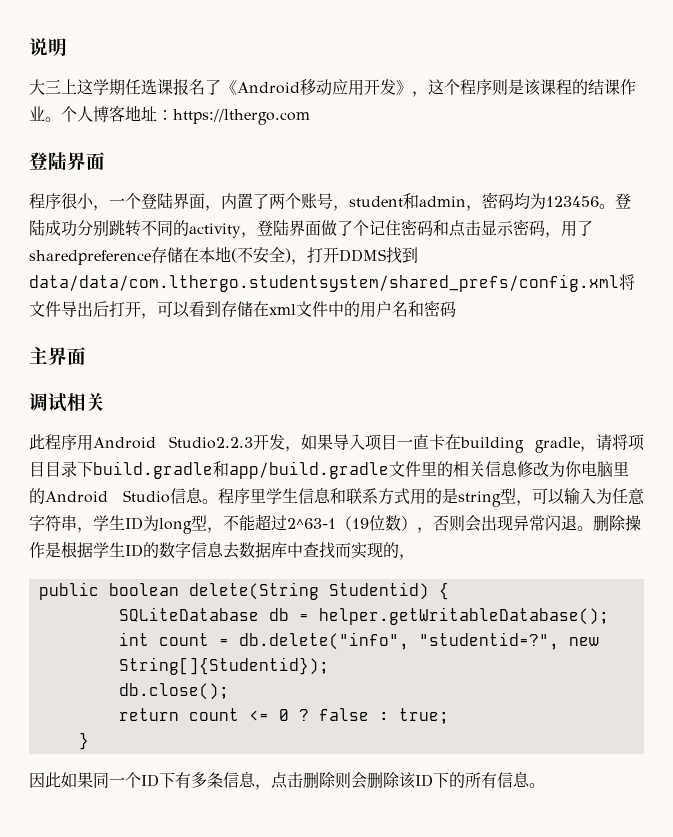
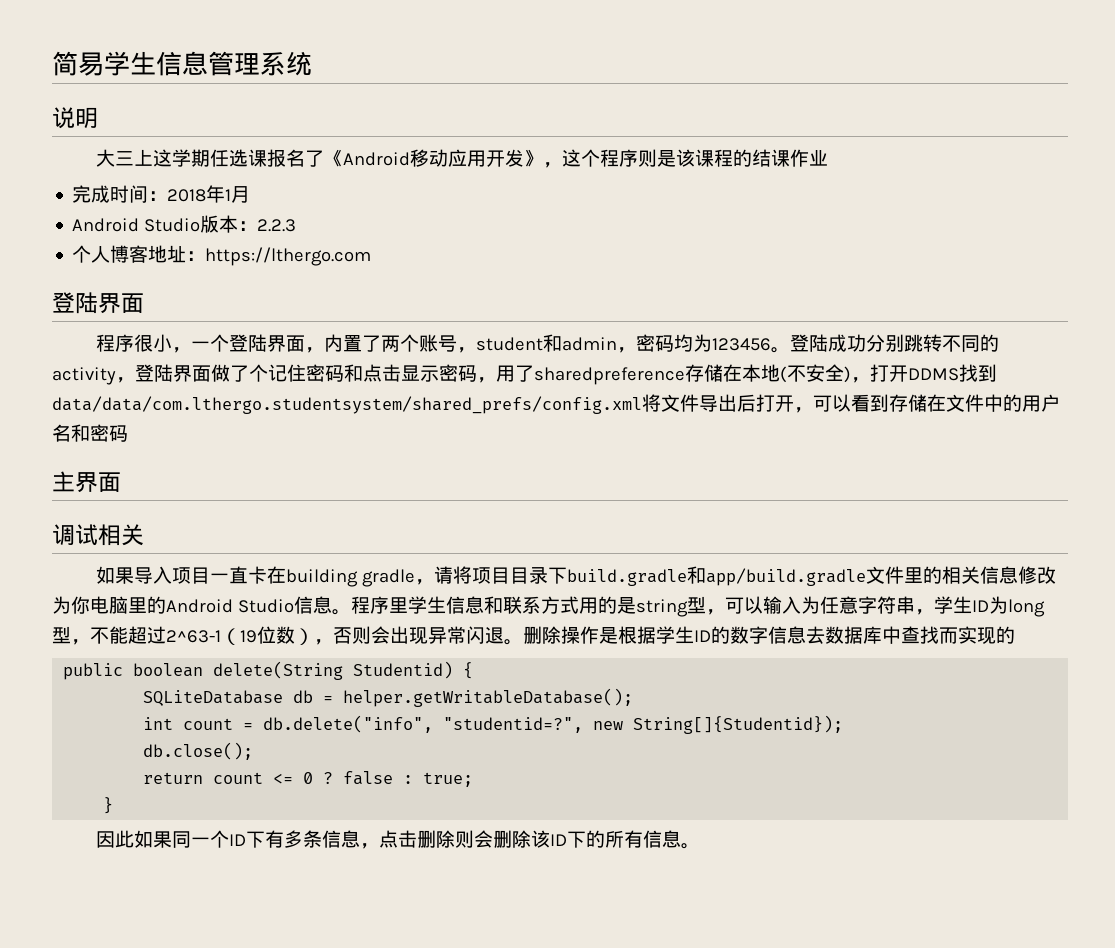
(29, 47) none -> [52,51,312,76] 简易学生信息管理系统 //
[45,117,61,122] 。 -> [72,185,251,203] [72,215,297,233] // 完成时间：2018年1月 // Android Studio版本：2.2.3 //
[269,304,296,315] xml -> (946, 403) none
[29,434,301,452] 此程序用Android Studio2.2.3开发， -> (144, 535) none
[399,554,415,560] ， -> (1015, 635) none

